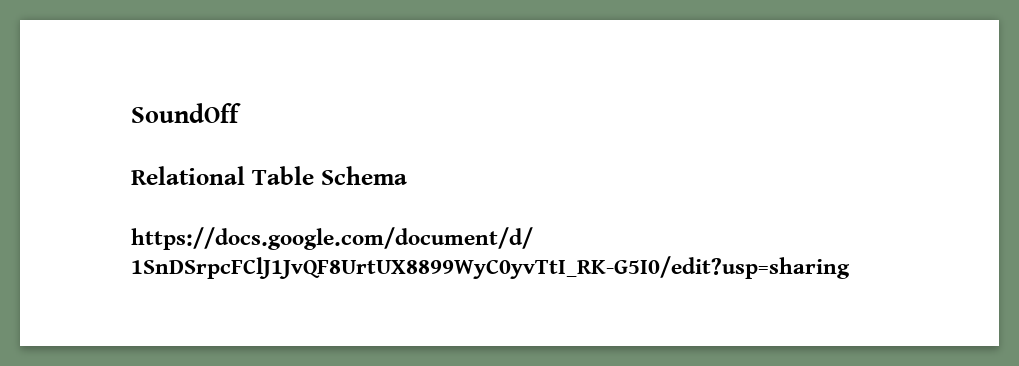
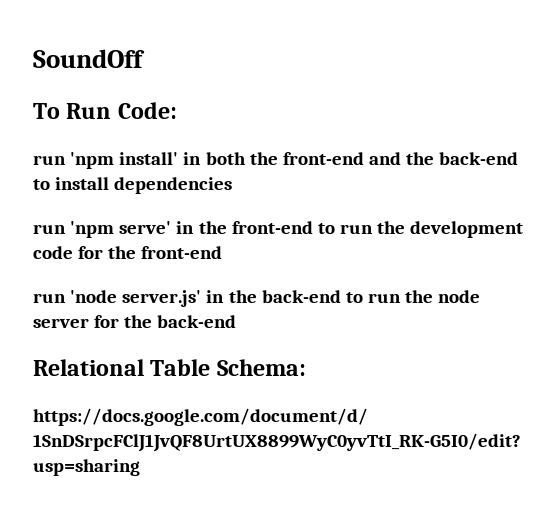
(241, 113) none -> [33,102,177,119] [33,152,519,169] [33,177,233,194] [33,221,524,238] [33,246,223,259] [33,290,481,307] [33,315,237,328] // To Run Code: // run 'npm install' in both the front-end and the back-end to install dependencies // run 'npm serve' in the front-end to run the development code for the front-end // run 'node server.js' in the back-end to run the node server for the back-end
[320,166,407,185] Schema -> [216,359,306,376] Schema:

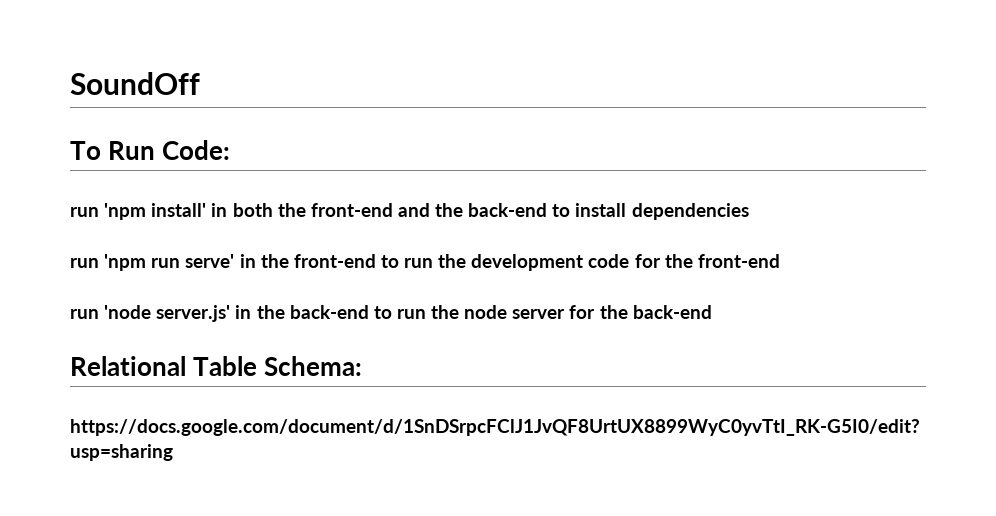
(115, 229) none -> [151,258,181,268] run

